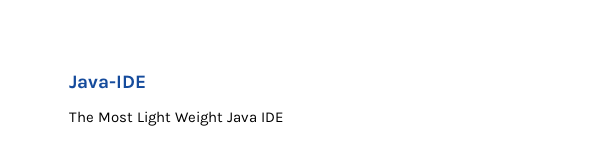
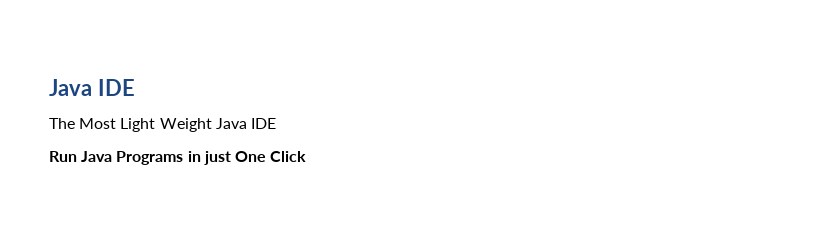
[69,75,146,89] Java-IDE -> [49,79,135,96] Java IDE
(284, 117) none -> [49,151,307,165] // Run Java Programs in just One Click

